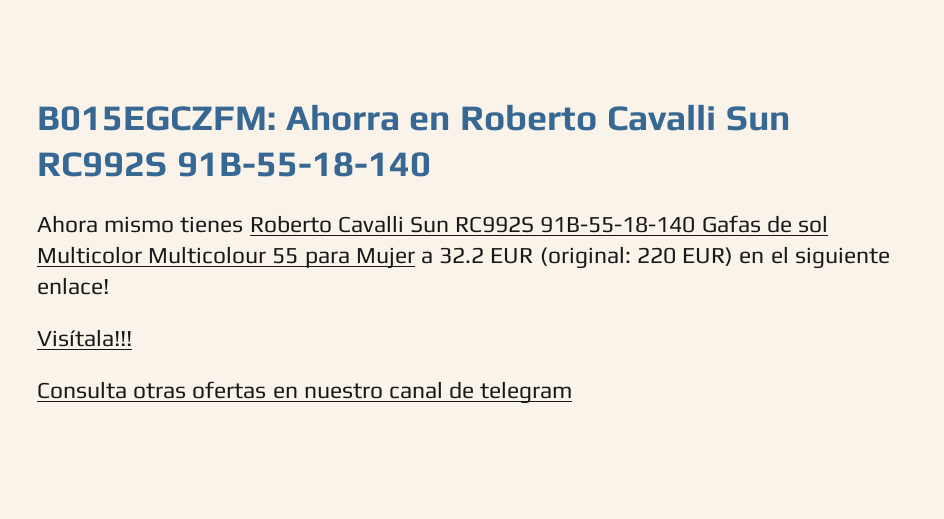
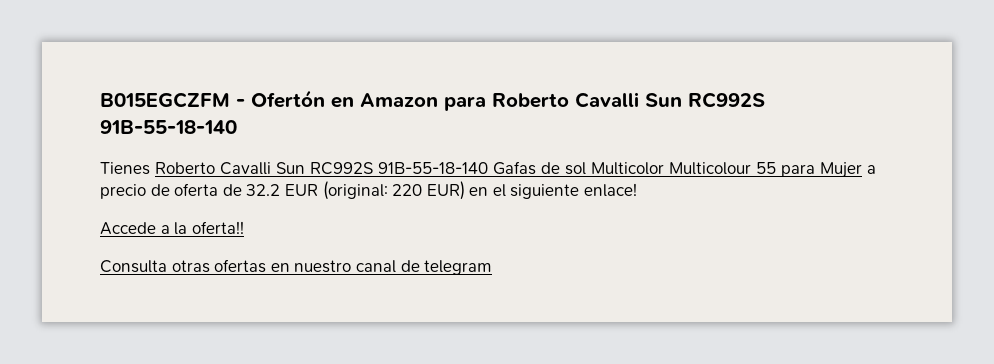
[37,104,451,131] B015EGCZFM: Ahorra en -> [100,90,486,111] B015EGCZFM - Ofertón en Amazon para
[37,215,244,233] Ahora mismo tienes -> [100,162,150,175] Tienes
(434, 257) none -> [100,183,242,199] precio de oferta de
[37,329,132,347] Visítala!!! -> [100,221,244,235] Accede a la oferta!!

